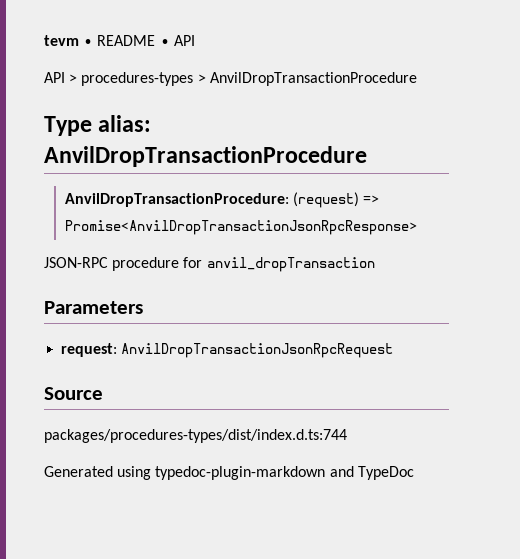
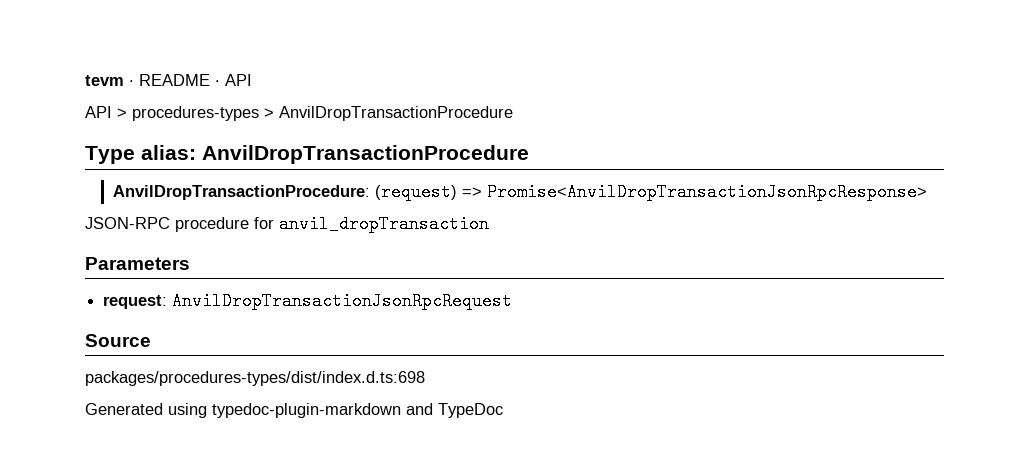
[44,429,347,443] packages/procedures-types/dist/index.d.ts:744 -> [85,371,425,386] packages/procedures-types/dist/index.d.ts:698

